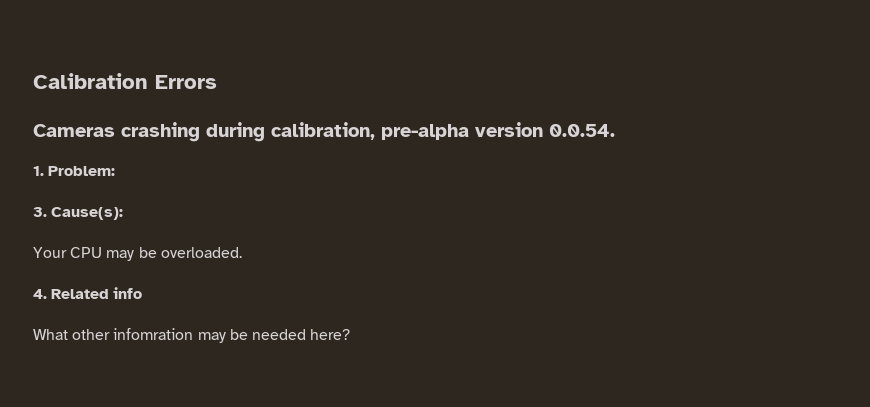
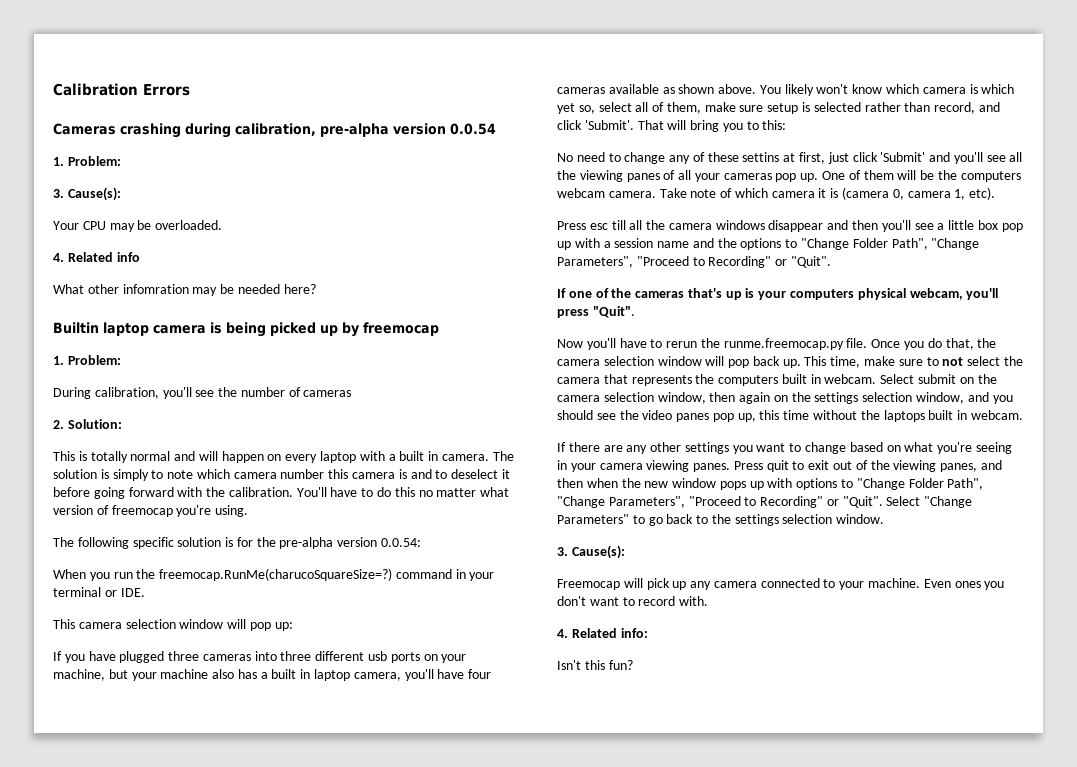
[549,124,615,137] 0.0.54. -> [450,123,496,135] 0.0.54
(351, 334) none -> [53,322,439,337] [53,355,121,365] [53,387,352,399] [53,419,122,429] [53,451,514,463] [53,469,510,481] [53,487,510,499] [53,505,249,517] [53,537,422,549] [53,568,495,581] [53,587,145,597] [53,619,293,631] [53,651,467,663] [53,669,492,681] [557,84,1015,96] [557,102,1000,114] [557,120,787,132] [557,152,1023,164] [557,170,1021,182] [557,187,996,200] [557,220,1023,232] [557,238,980,250] [557,256,831,268] [557,288,999,300] [557,306,635,318] [557,338,997,350] [557,356,1023,368] [557,374,997,386] [557,392,1013,404] [557,410,1023,422] [557,442,1012,454] [557,460,1002,472] [557,478,984,490] [557,496,973,508] [557,514,885,526] [557,545,625,559] [557,578,1005,590] [557,596,709,606] [557,628,648,638] [557,660,633,670] // Builtin laptop camera is being picked up by freemocap // 1. Problem: // During calibration, you'll see the number of cameras // 2. Solution: // This is totally normal and will happen on every laptop with a built in camera. The solution is simply to note which camera number this camera is and to deselect it before going forward with the calibration. You'll have to do this no matter what version of freemocap you're using. // The following specific solution is for the pre-alpha version 0.0.54: // When you run the freemocap.RunMe(charucoSquareSize=?) command in your terminal or IDE. // This camera selection window will pop up: // If you have plugged three cameras into three different usb ports on your machine, but your machine also has a built in laptop camera, you'll have four cameras available as shown above. You likely won't know which camera is which yet so, select all of them, make sure setup is selected rather than record, and click 'Submit'. That will bring you to this: // No need to change any of these settins at first, just click 'Submit' and you'll see all the viewing panes of all your cameras pop up. One of them will be the computers webcam camera. Take note of which camera it is (camera 0, camera 1, etc). // Press esc till all the camera windows disappear and then you'll see a little box pop up with a session name and the options to "Change Folder Path", "Change Parameters", "Proceed to Recording" or "Quit". // If one of the cameras that's up is your computers physical webcam, you'll press "Quit". // Now you'll have to rerun the runme.freemocap.py file. Once you do that, the camera selection window will pop back up. This time, make sure to not select the camera that represents the computers built in webcam. Select submit on the camera selection window, then again on the settings selection window, and you should see the video panes pop up, this time without the laptops built in webcam. // If there are any other settings you want to change based on what you're seeing in your camera viewing panes. Press quit to exit out of the viewing panes, and then when the new window pops up with options to "Change Folder Path", "Change Parameters", "Proceed to Recording" or "Quit". Select "Change Parameters" to go back to the settings selection window. // 3. Cause(s): // Freemocap will pick up any camera connected to your machine. Even ones you don't want to record with. // 4. Related info: // Isn't this fun?

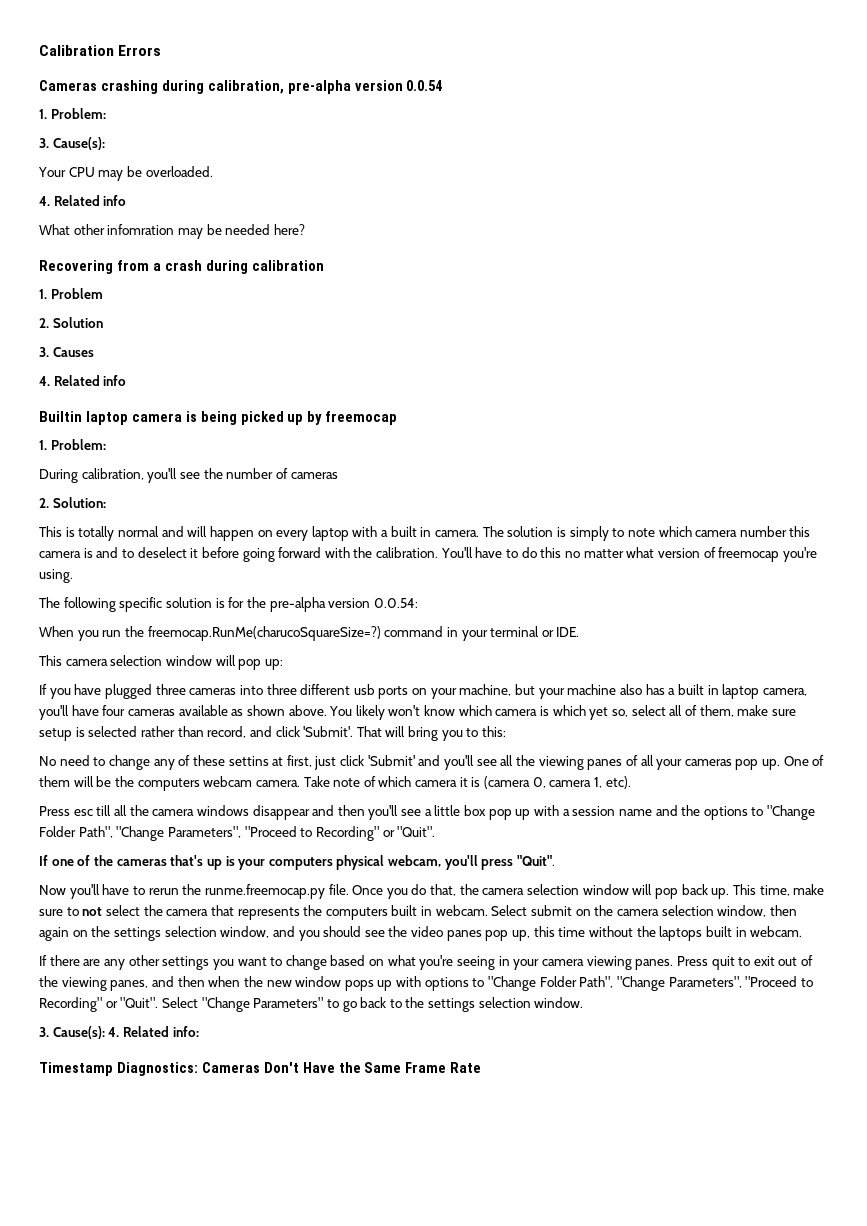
(316, 289) none -> [39,260,324,274] [39,288,103,299] [39,317,103,328] [39,347,94,357] [39,375,127,386] // Recovering from a crash during calibration // 1. Problem // 2. Solution // 3. Causes // 4. Related info
[557,578,1005,590] [557,596,709,606] [557,628,648,638] [557,660,633,670] // Freemocap will pick up any camera connected to your machine. Even ones you don't want to record with. // 4. Related info: // Isn't this fun? -> [108,1026,199,1037] [39,1062,482,1076] 4. Related info: // Timestamp Diagnostics: Cameras Don't Have the Same Frame Rate

